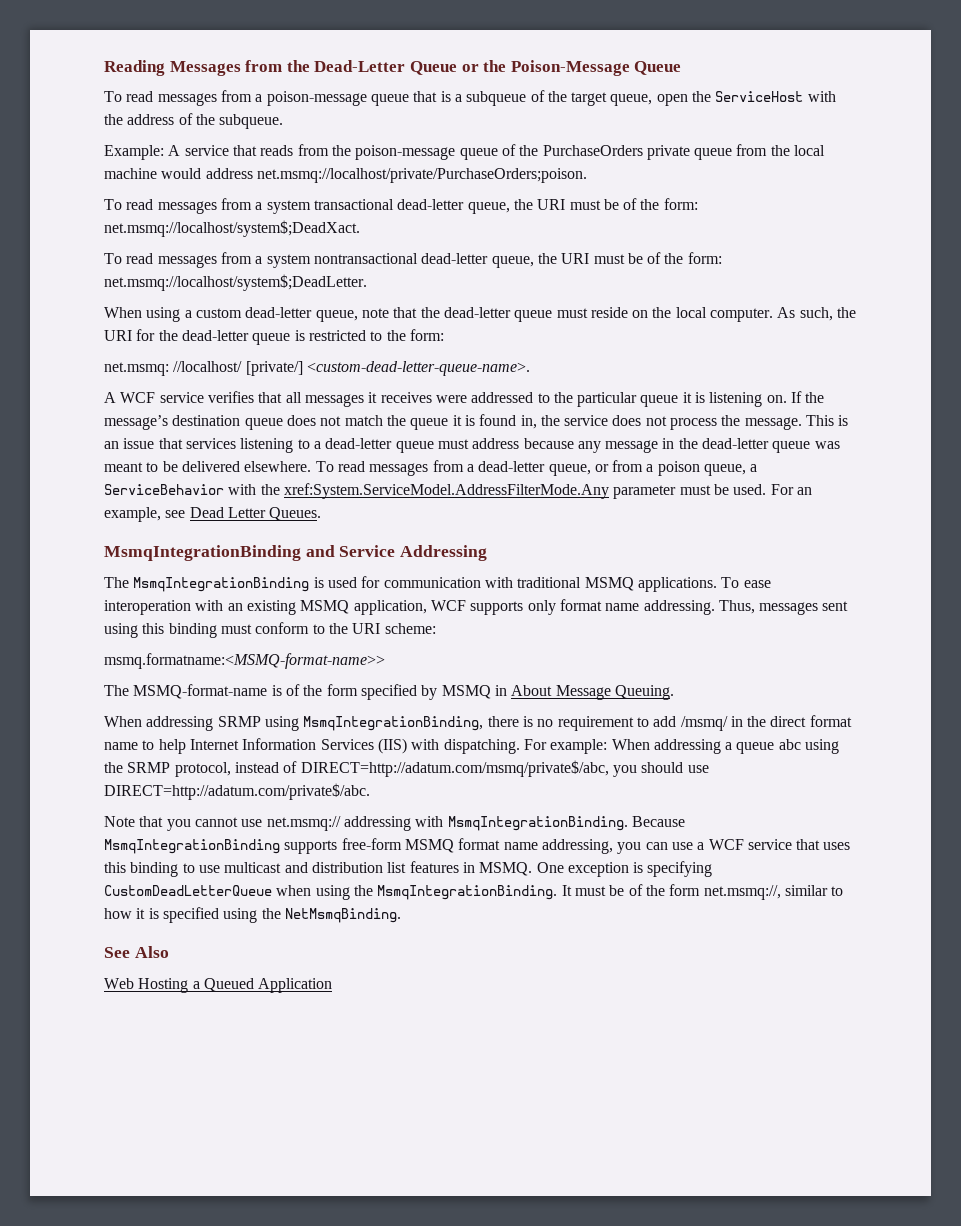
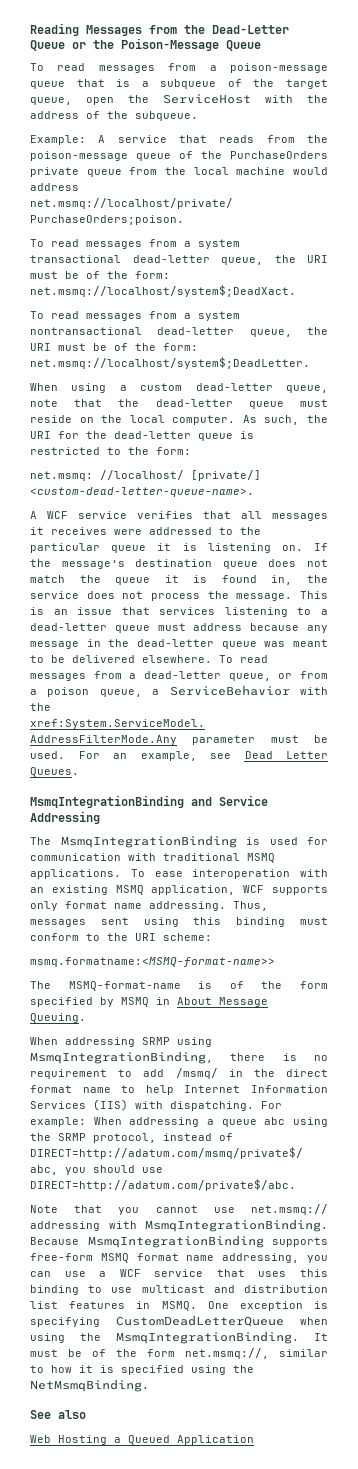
[134,946,169,958] Also -> [58,1410,86,1419] also

